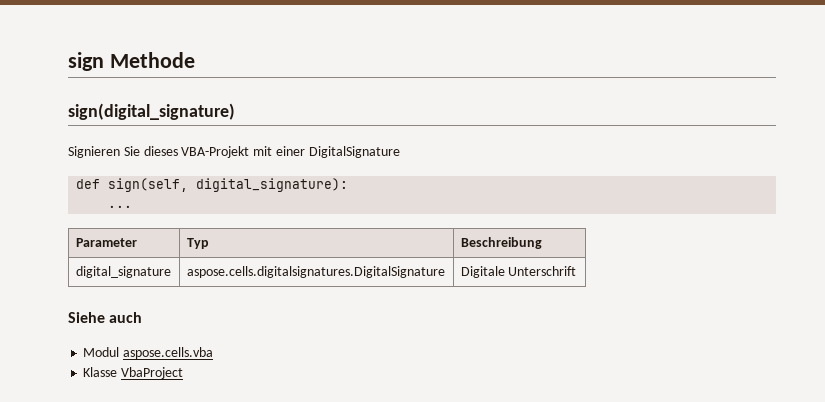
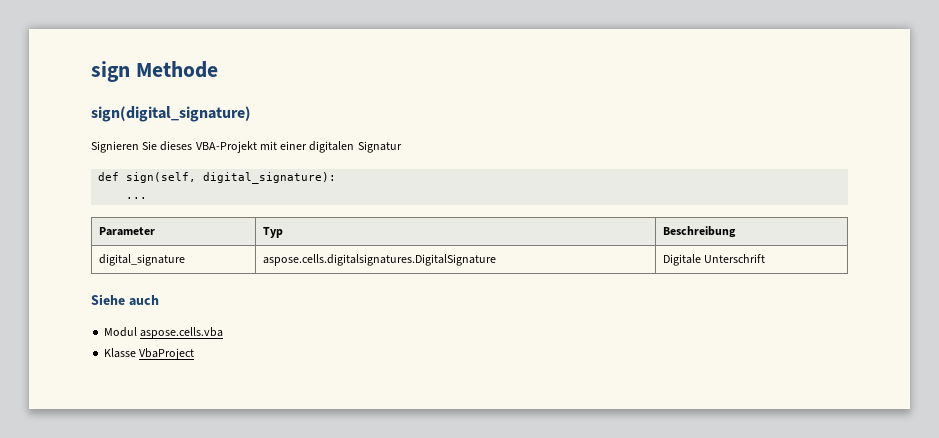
[308,146,400,158] DigitalSignature -> [309,141,402,153] digitalen Signatur

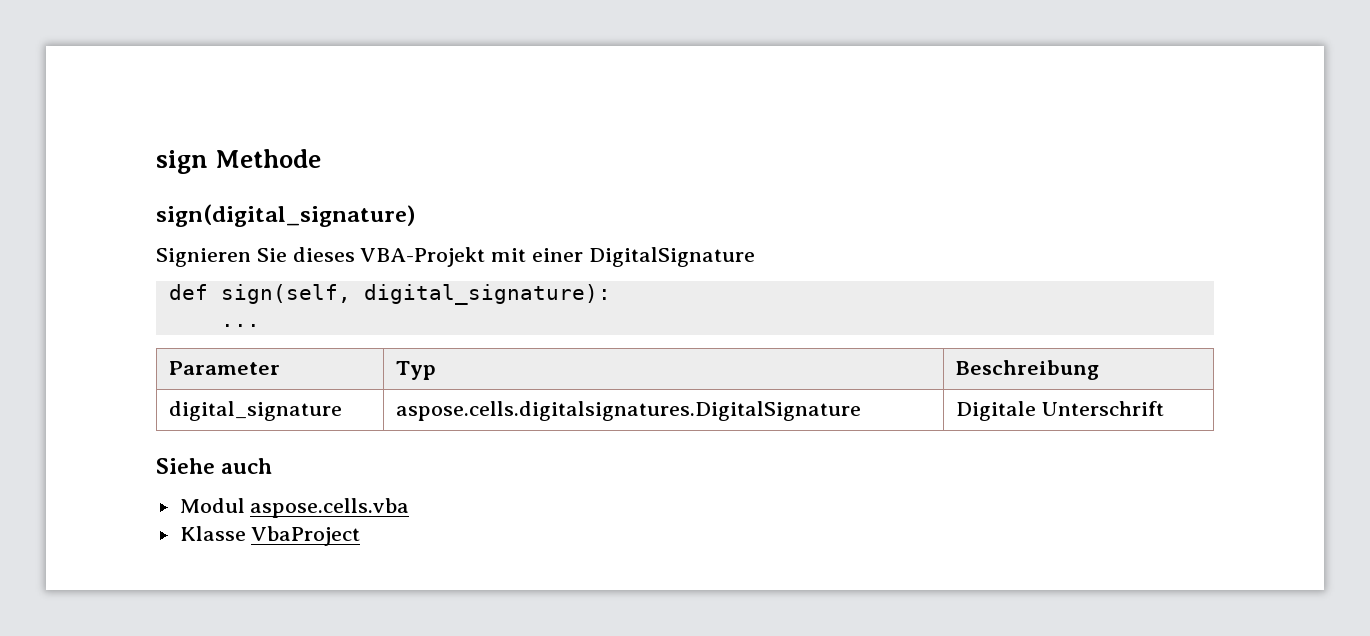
[309,141,402,153] digitalen Signatur -> [588,247,755,267] DigitalSignature

